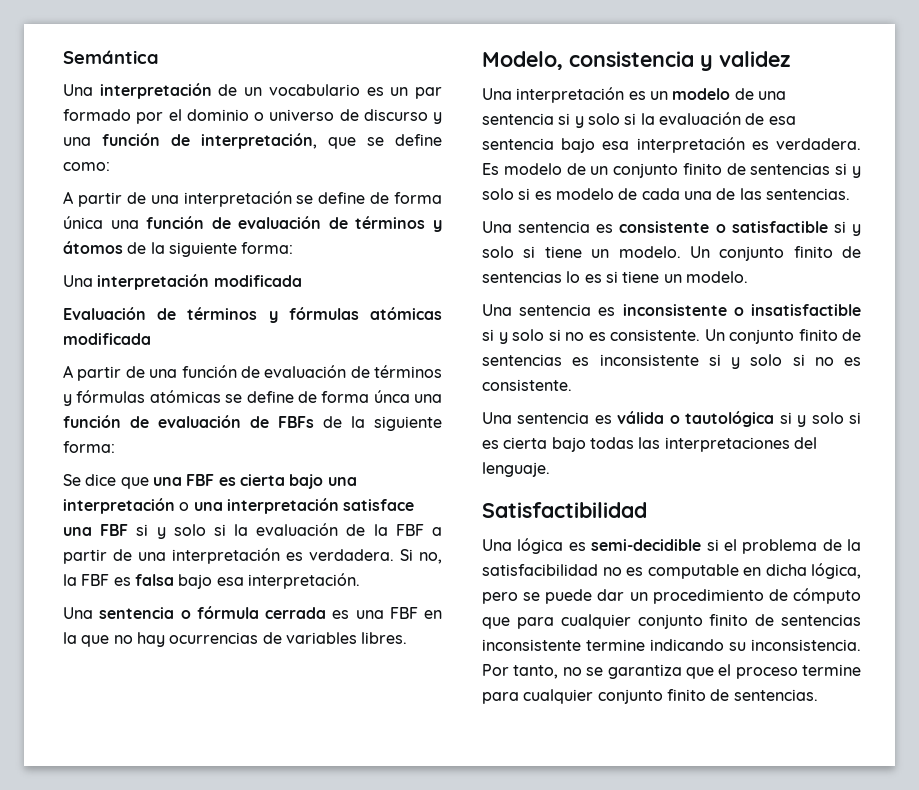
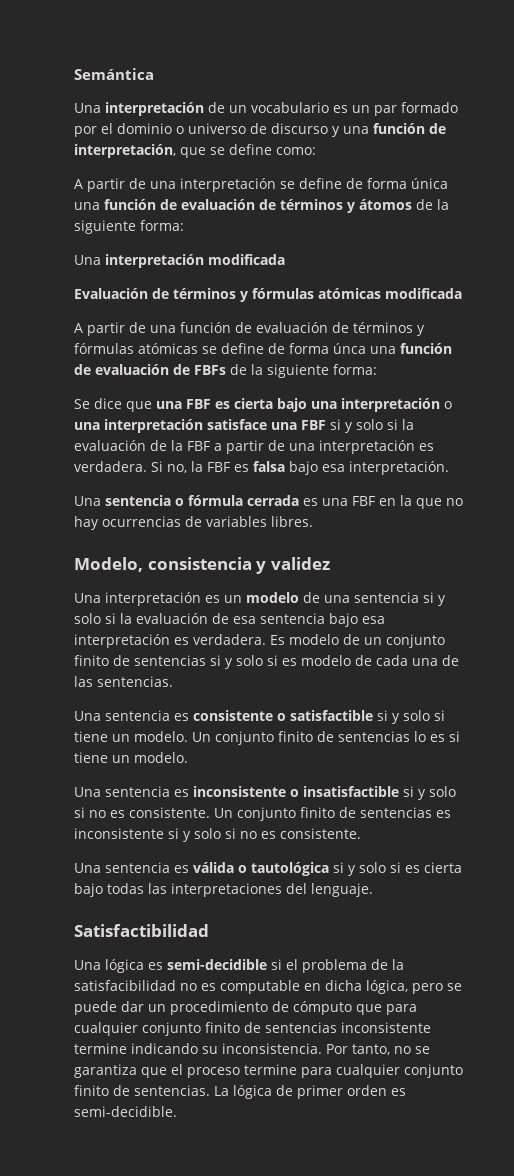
(818, 695) none -> [214,1085,406,1099] [74,1106,177,1117] La lógica de primer orden es semi-decidible.

